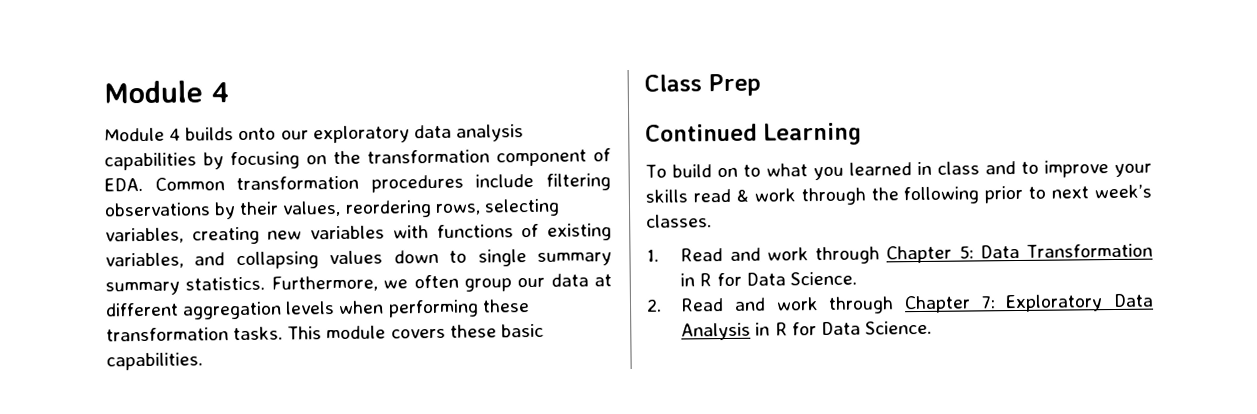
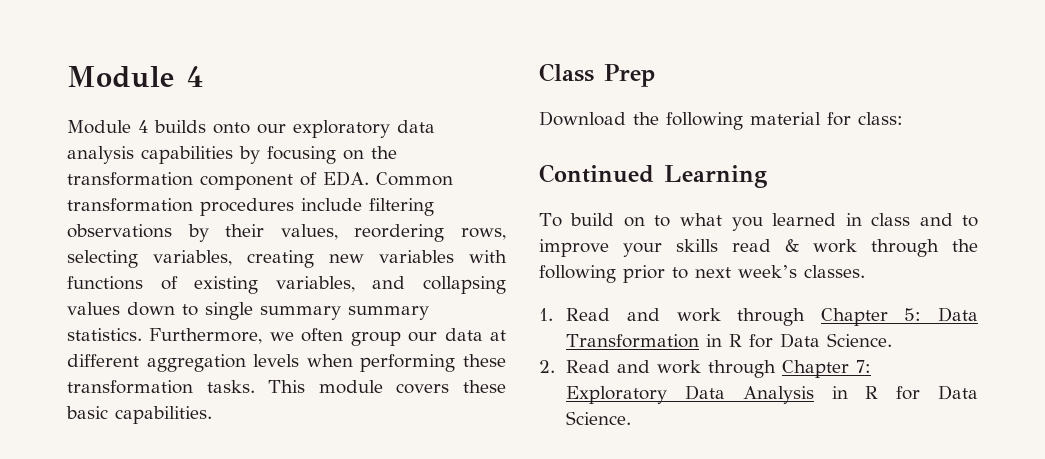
(761, 85) none -> [539,111,903,130] // Download the following material for class:

